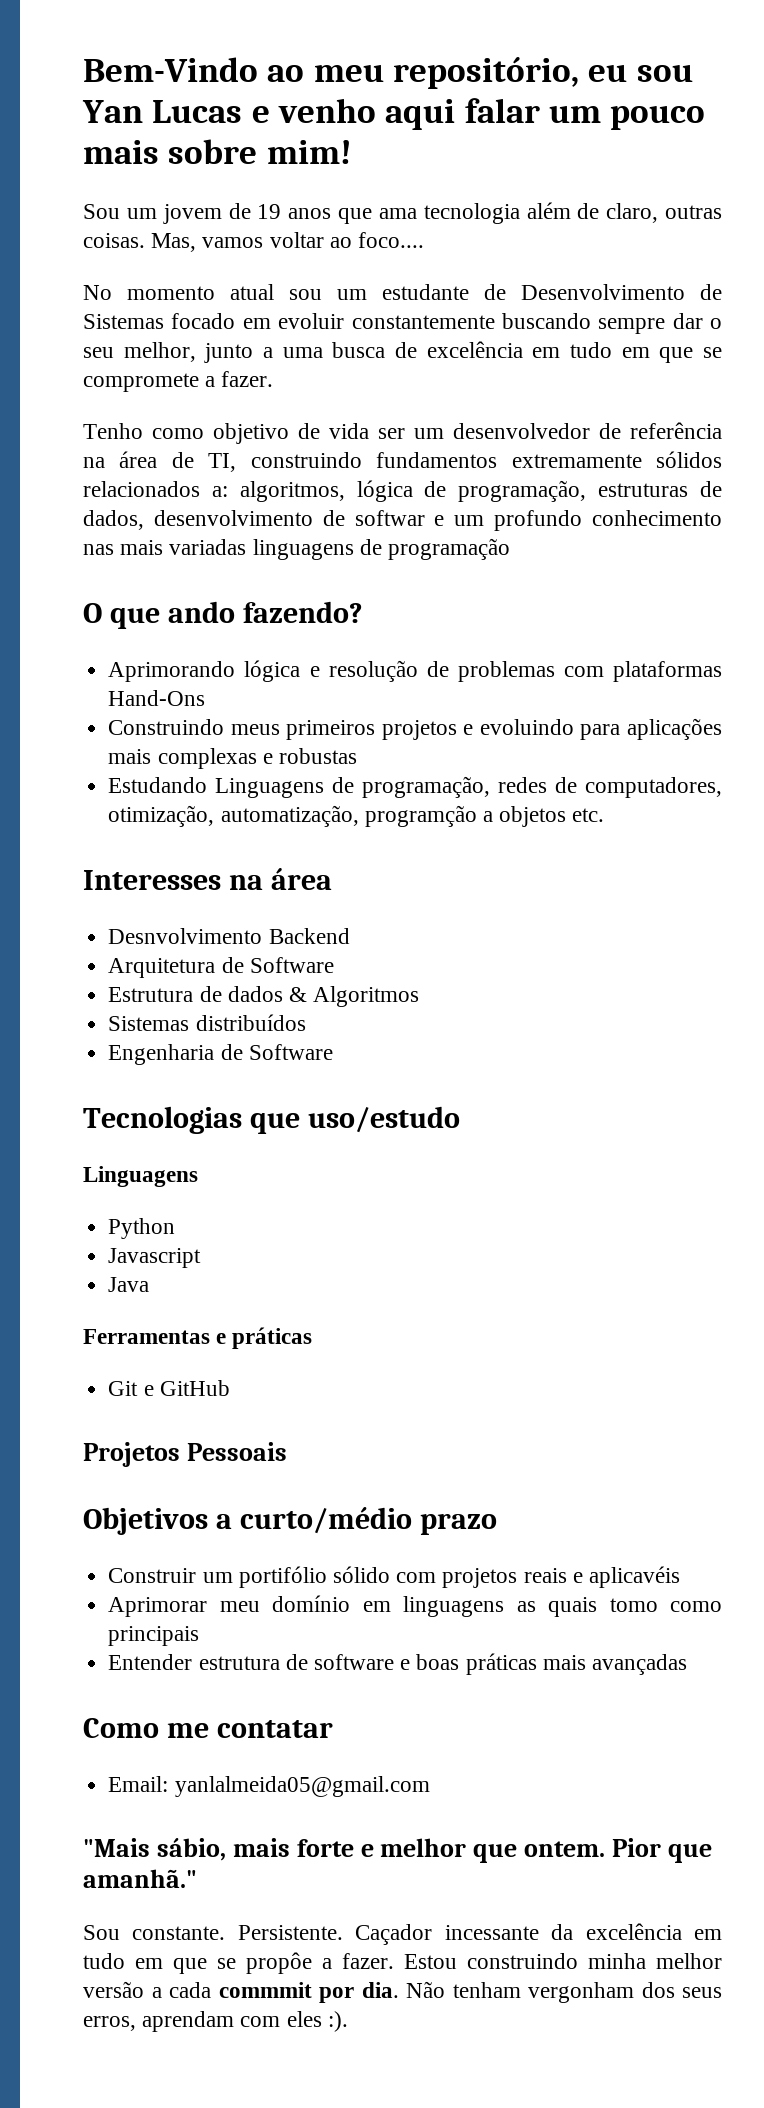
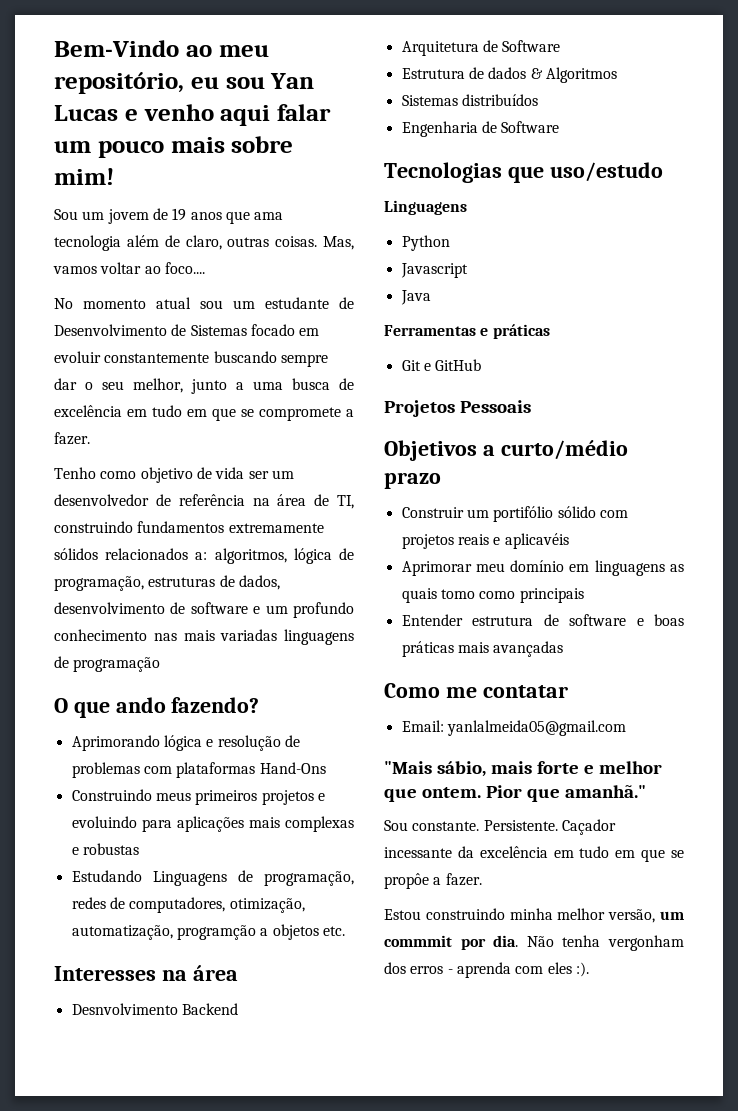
[354,510,425,526] softwar -> [190,602,248,614] software
(394, 1961) none -> (482, 879) //
[83,1981,211,1998] versão a cada -> [608,909,684,923] versão, um
[452,1982,521,1998] tenham -> [562,935,601,947] tenha
[682,1987,722,1998] [83,2011,235,2032] seus erros, aprendam -> [410,962,511,978] erros - aprenda

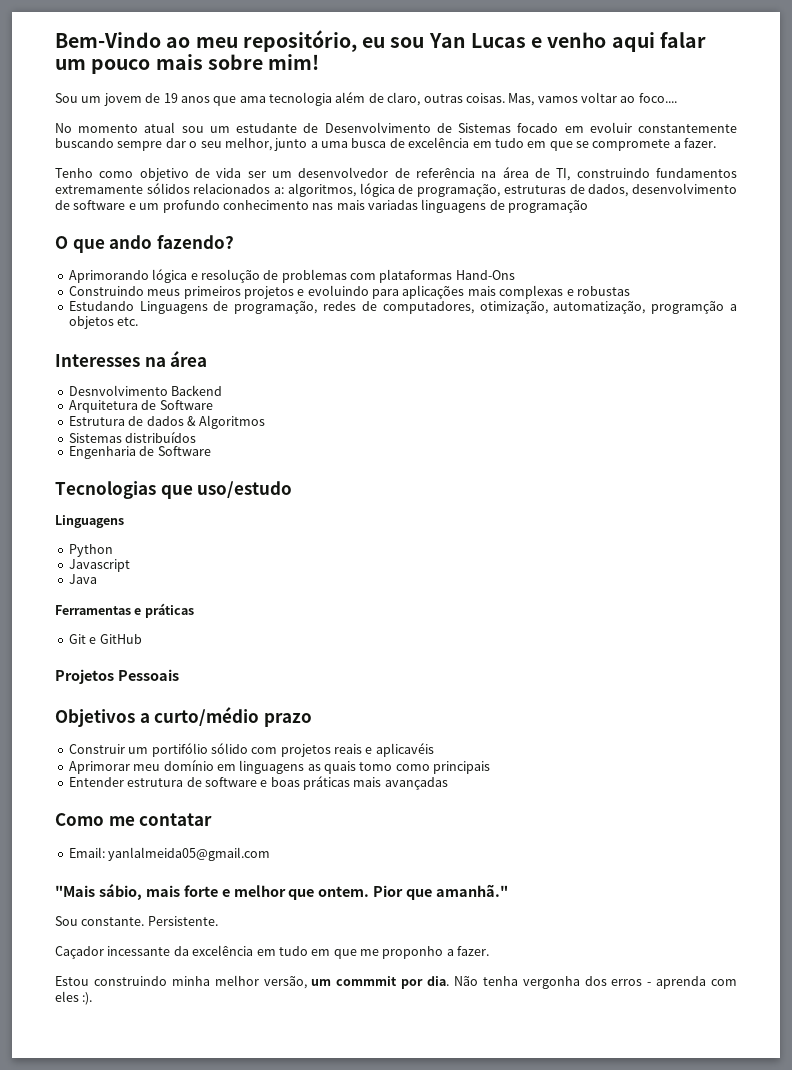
(558, 825) none -> (218, 921) //
[671,850,684,858] [384,873,429,889] se propôe -> [360,946,444,959] me proponho
[608,935,684,951] vergonham -> [522,976,580,989] vergonha

